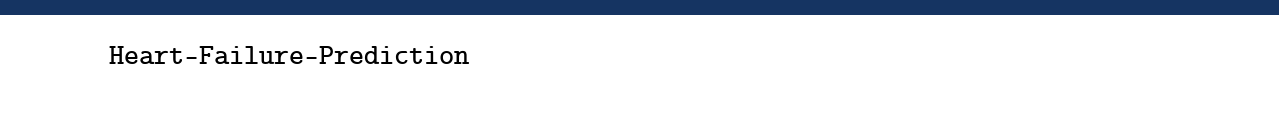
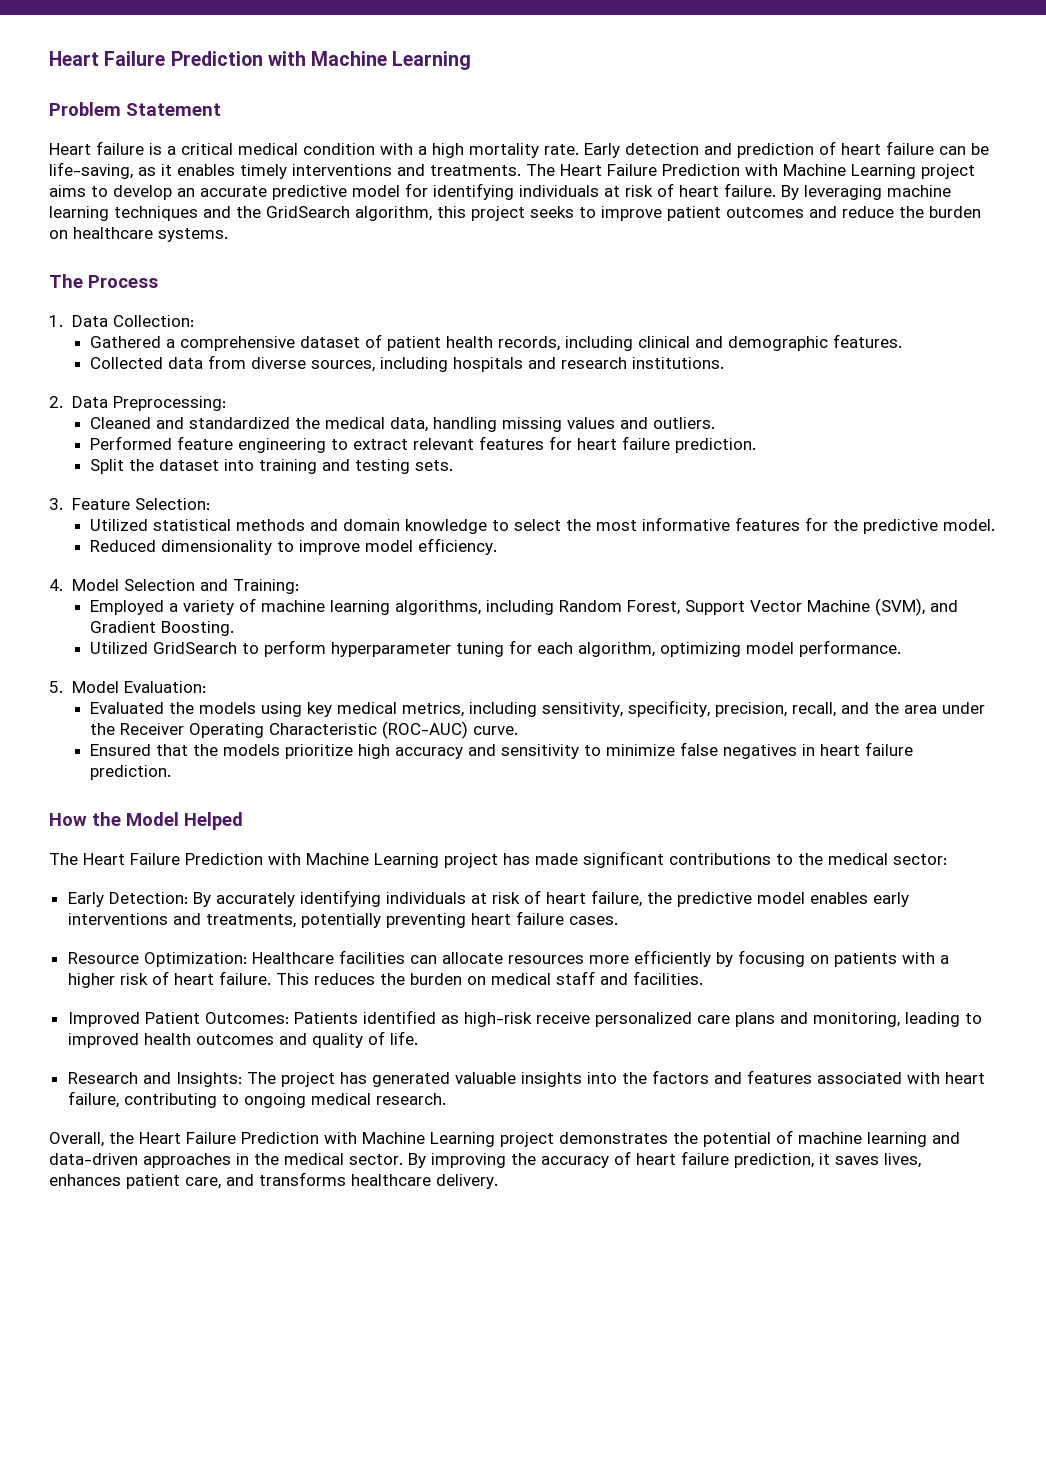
[109,46,470,65] Heart-Failure-Prediction -> [49,51,472,70] [49,102,221,116] [49,141,989,158] [49,162,975,179] [49,183,951,200] [49,206,981,221] [49,227,228,242] [49,274,158,288] [49,315,194,327] [90,334,903,351] [90,355,725,372] [49,396,226,411] [90,417,716,432] [90,436,757,453] [90,459,454,474] [49,498,210,510] [90,517,996,534] [90,538,498,555] [49,579,299,594] [90,598,959,616] [90,621,235,636] [90,640,902,657] [49,681,206,693] [90,700,986,717] [90,721,519,739] [90,742,914,759] [90,765,172,780] [49,812,243,830] [49,851,947,868] [67,890,909,907] [67,911,618,928] [67,950,949,967] [67,971,703,988] [67,1010,982,1027] [67,1031,418,1048] [67,1070,985,1087] [67,1091,446,1108] [49,1130,960,1147] [49,1151,921,1168] [49,1172,498,1189] Heart Failure Prediction with Machine Learning // Problem Statement // Heart failure is a critical medical condition with a high mortality rate. Early detection and prediction of heart failure can be life-saving, as it enables timely interventions and treatments. The Heart Failure Prediction with Machine Learning project aims to develop an accurate predictive model for identifying individuals at risk of heart failure. By leveraging machine learning techniques and the GridSearch algorithm, this project seeks to improve patient outcomes and reduce the burden on healthcare systems. // The Process // 1. Data Collection: // Gathered a comprehensive dataset of patient health records, including clinical and demographic features. // Collected data from diverse sources, including hospitals and research institutions. // 2. Data Preprocessing: // Cleaned and standardized the medical data, handling missing values and outliers. // Performed feature engineering to extract relevant features for heart failure prediction. // Split the dataset into training and testing sets. // 3. Feature Selection: // Utilized statistical methods and domain knowledge to select the most informative features for the predictive model. // Reduced dimensionality to improve model efficiency. // 4. Model Selection and Training: // Employed a variety of machine learning algorithms, including Random Forest, Support Vector Machine (SVM), and Gradient Boosting. // Utilized GridSearch to perform hyperparameter tuning for each algorithm, optimizing model performance. // 5. Model Evaluation: // Evaluated the models using key medical metrics, including sensitivity, specificity, precision, recall, and the area under the Receiver Operating Characteristic (ROC-AUC) curve. // Ensured that the models prioritize high accuracy and sensitivity to minimize false negatives in heart failure prediction. // How the Model Helped // The Heart Failure Prediction with Machine Learning project has made significant contributions to the medical sector: // Early Detection: By accurately identifying individuals at risk of heart failure, the predictive model enables early interventions and treatments, potentially preventing heart failure cases. // Resource Optimization: Healthcare facilities can allocate resources more efficiently by focusing on patients with a higher risk of heart failure. This reduces the burden on medical staff and facilities. // Improved Patient Outcomes: Patients identified as high-risk receive personalized care plans and monitoring, leading to improved health outcomes and quality of life. // Research and Insights: The project has generated valuable insights into the factors and features associated with heart failure, contributing to ongoing medical research. // Overall, the Heart Failure Prediction with Machine Learning project demonstrates the potential of machine learning and data-driven approaches in the medical sector. By improving the accuracy of heart failure prediction, it saves lives, enhances patient care, and transforms healthcare delivery.

